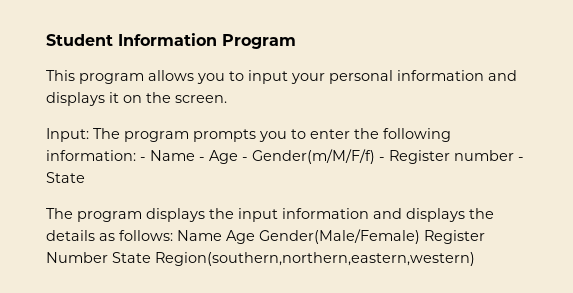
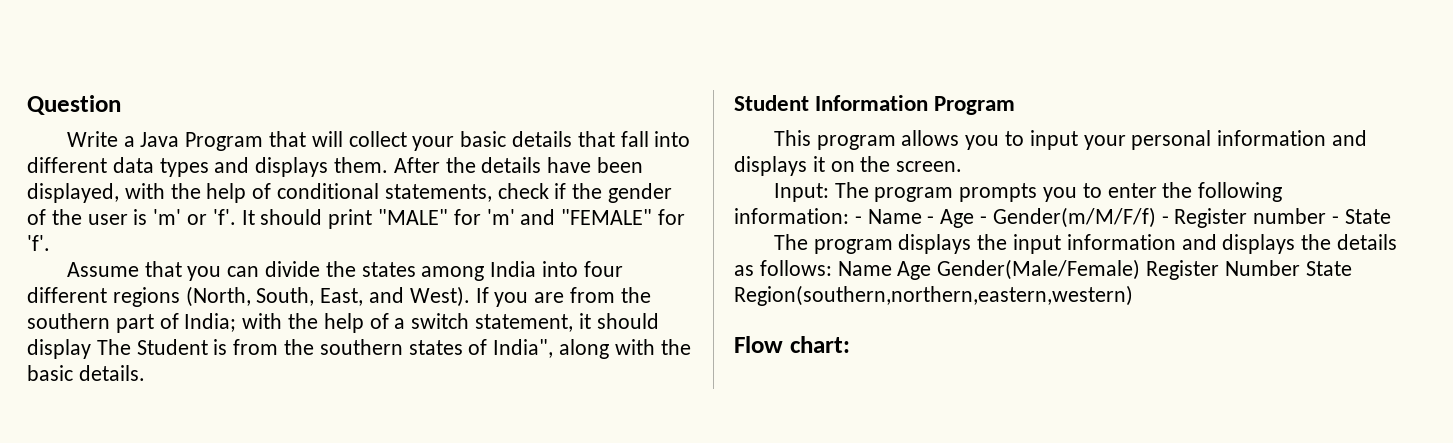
(46, 40) none -> [27,95,121,115] [66,131,691,151] [27,157,644,177] [27,183,673,203] [27,209,686,229] [27,235,50,251] [66,261,623,281] [27,286,651,307] [27,313,659,333] [27,339,691,359] [27,365,145,381] Question // Write a Java Program that will collect your basic details that fall into different data types and displays them. After the details have been displayed, with the help of conditional statements, check if the gender of the user is 'm' or 'f'. It should print "MALE" for 'm' and "FEMALE" for 'f'. // Assume that you can divide the states among India into four different regions (North, South, East, and West). If you are from the southern part of India; with the help of a switch statement, it should display The Student is from the southern states of India", along with the basic details. //
(475, 259) none -> [734,336,850,353] // Flow chart:

